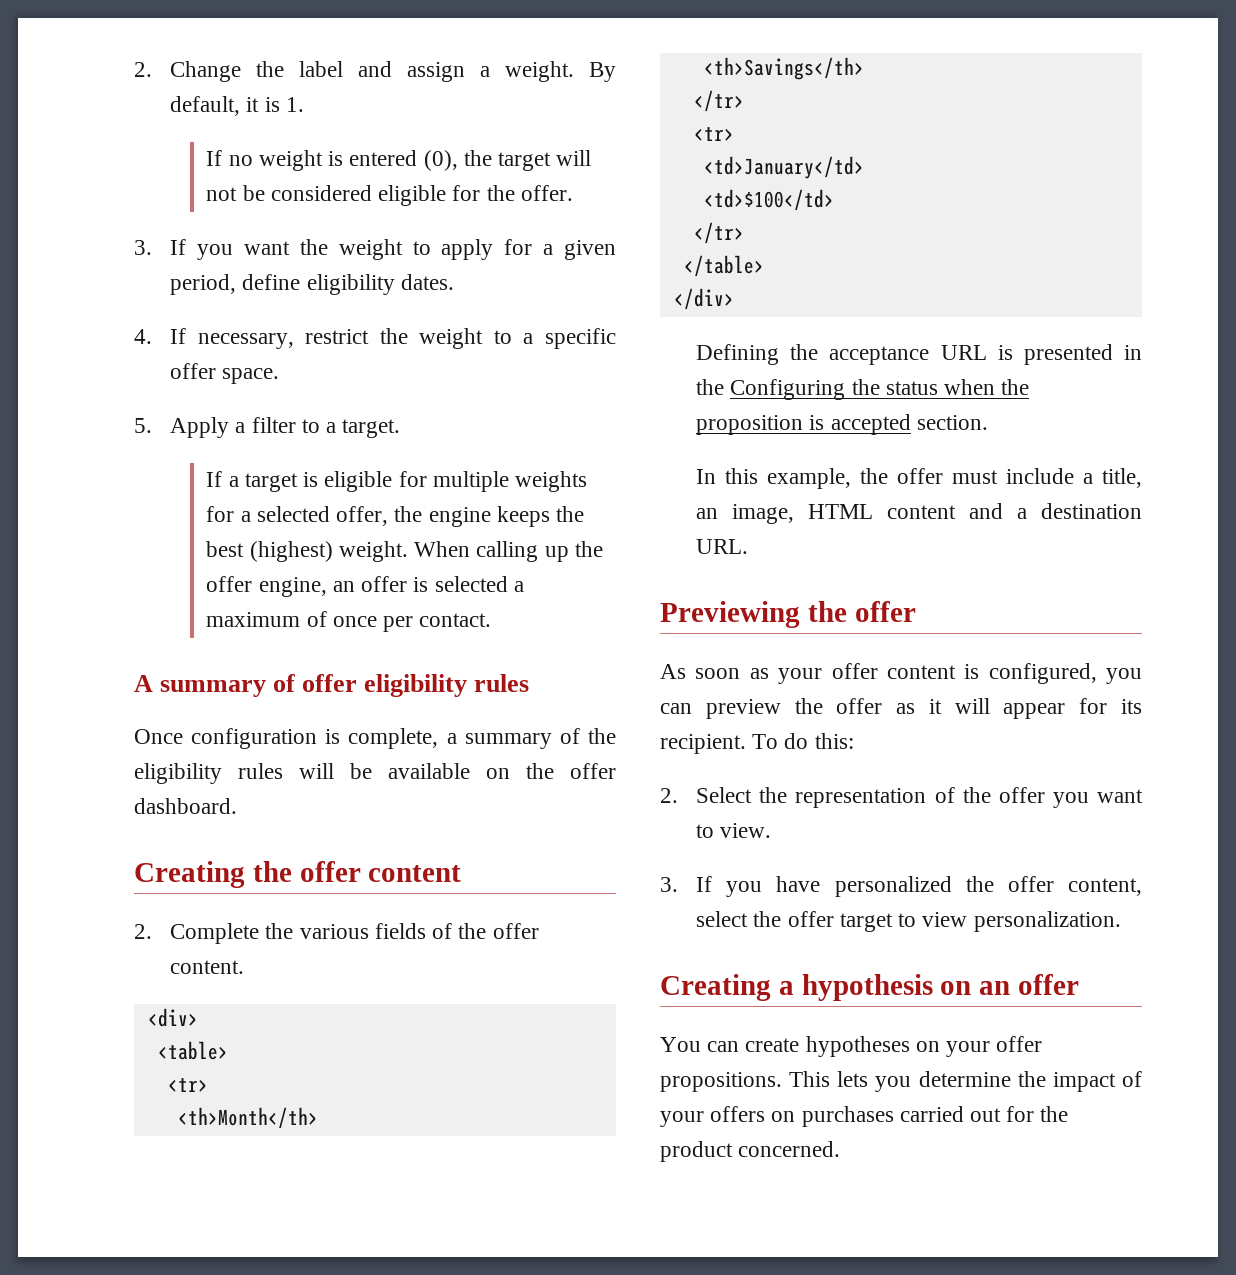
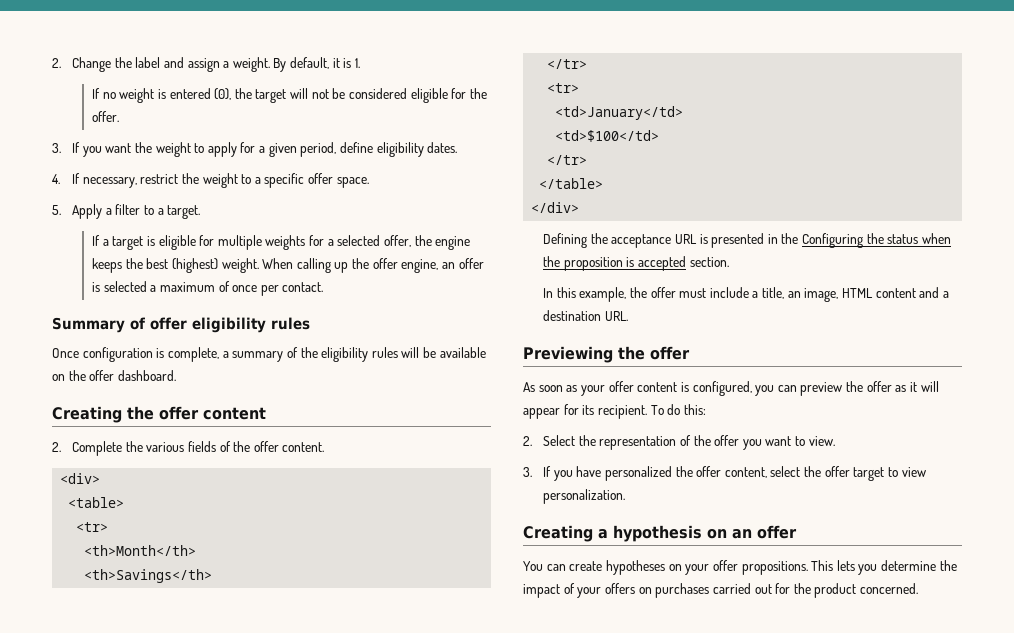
[134,675,267,697] A summary -> [52,317,125,333] Summary

